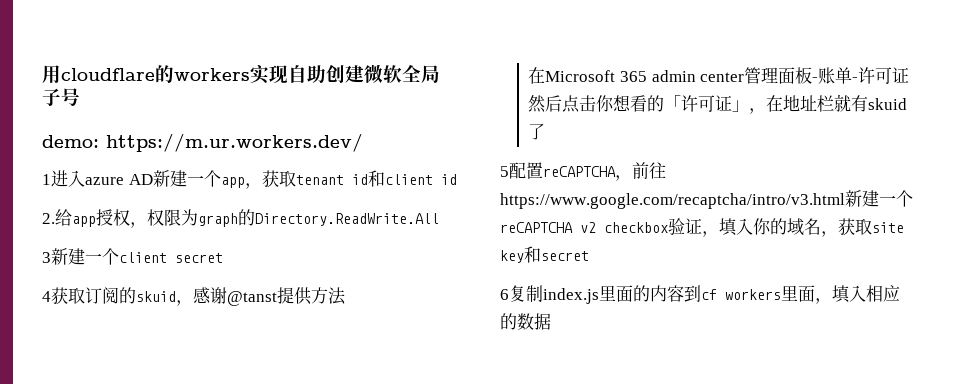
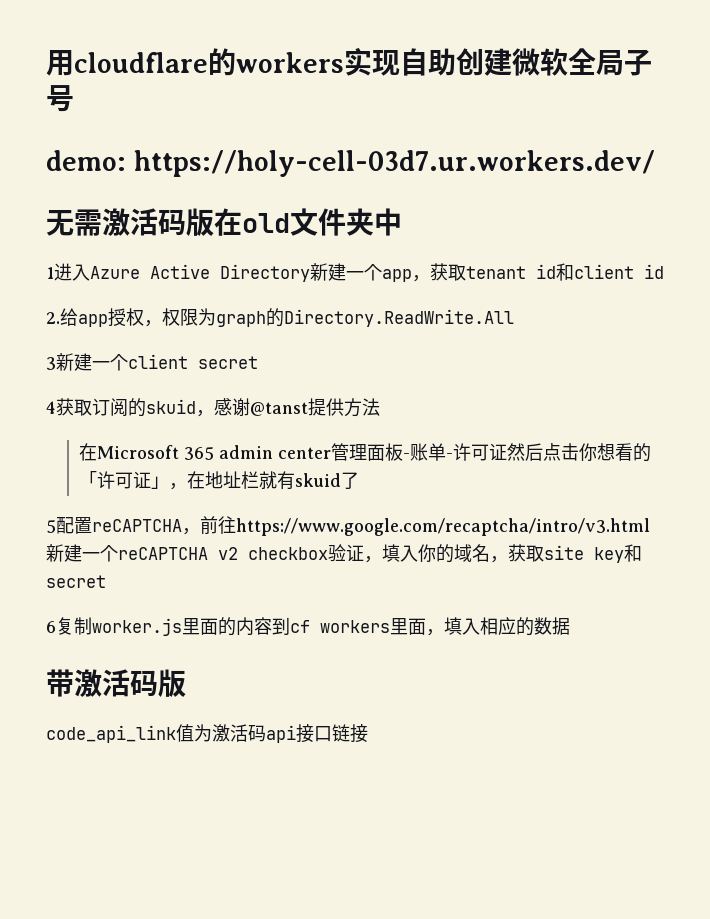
[106,133,363,152] https://m.ur.workers.dev/ -> [133,150,655,177] [46,208,402,236] https://holy-cell-03d7.ur.workers.dev/ // 无需激活码版在old文件夹中
[85,174,153,185] azure AD -> [90,264,310,282] Azure Active Directory
[543,288,599,304] index.js -> [92,618,182,636] worker.js
(551, 321) none -> [46,669,186,697] [46,724,368,743] // 带激活码版 // code_api_link值为激活码api接口链接

